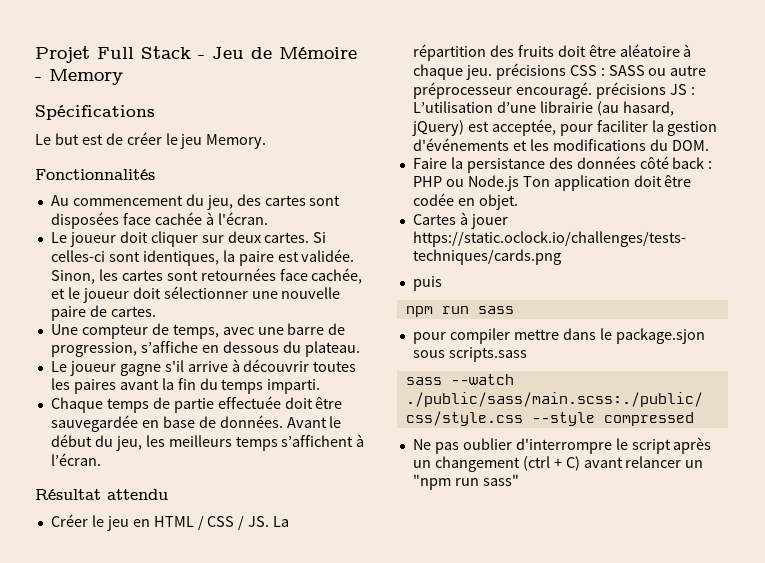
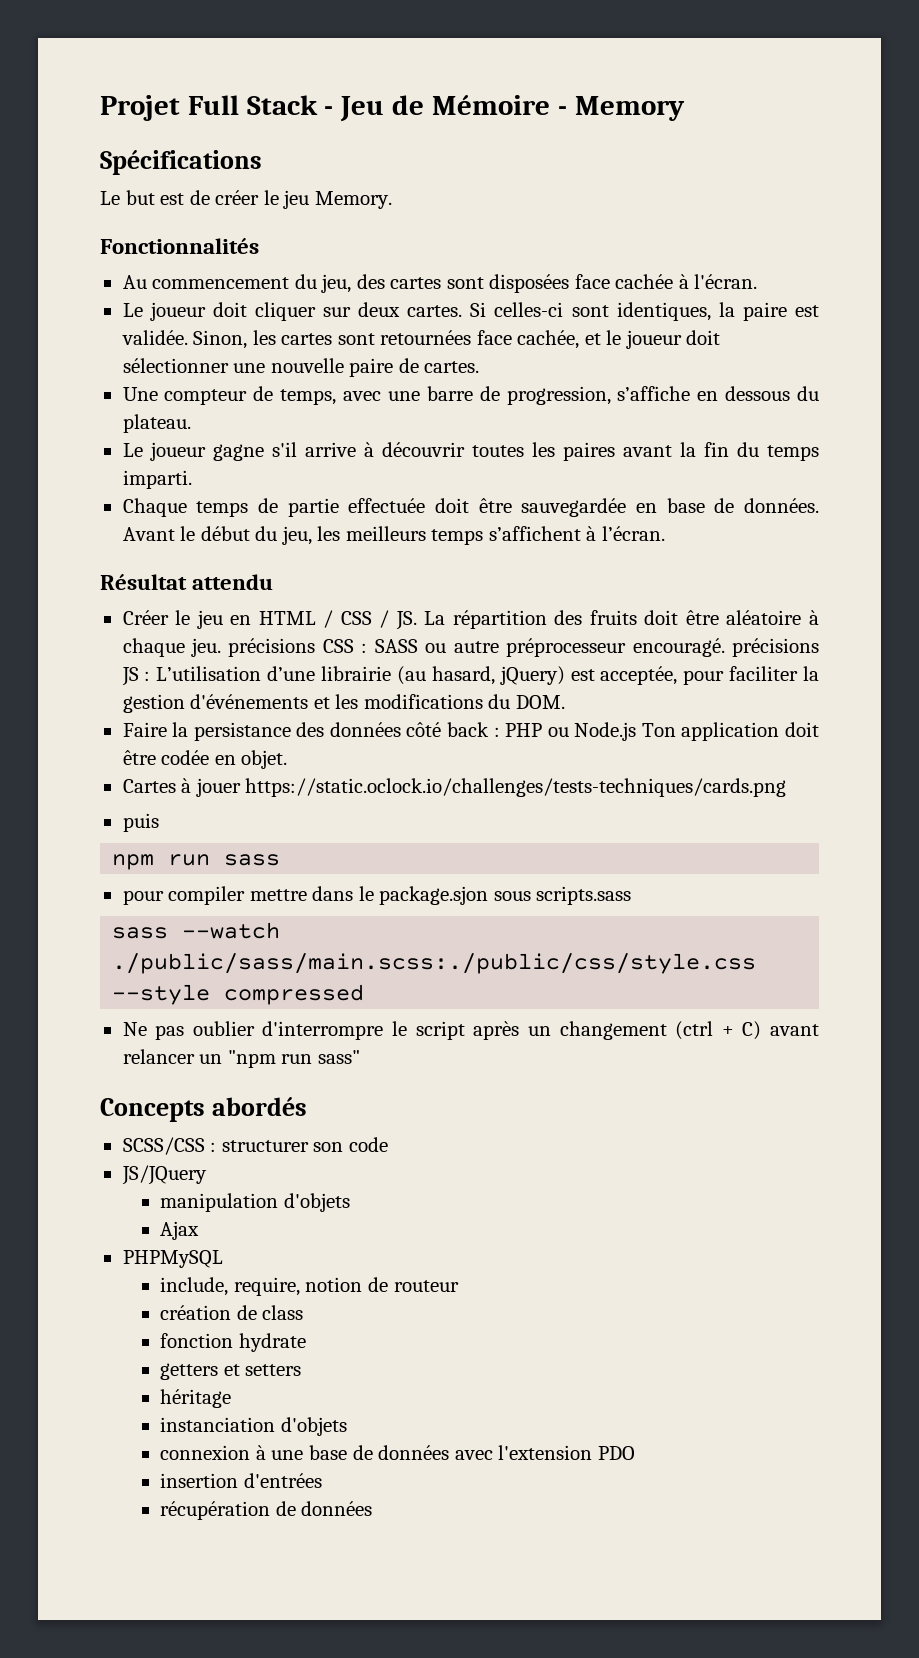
(519, 480) none -> [100,1097,307,1122] [122,1137,388,1155] [121,1165,207,1185] [160,1193,350,1212] [160,1221,200,1240] [122,1250,223,1268] [160,1277,459,1296] [160,1305,304,1320] [160,1333,306,1352] [160,1363,302,1380] [160,1389,232,1408] [160,1417,347,1436] [160,1445,635,1460] [160,1473,322,1488] [160,1501,373,1520] // Concepts abordés // SCSS/CSS : structurer son code // JS/JQuery // manipulation d'objets // Ajax // PHPMySQL // include, require, notion de routeur // création de class // fonction hydrate // getters et setters // héritage // instanciation d'objets // connexion à une base de données avec l'extension PDO // insertion d'entrées // récupération de données

